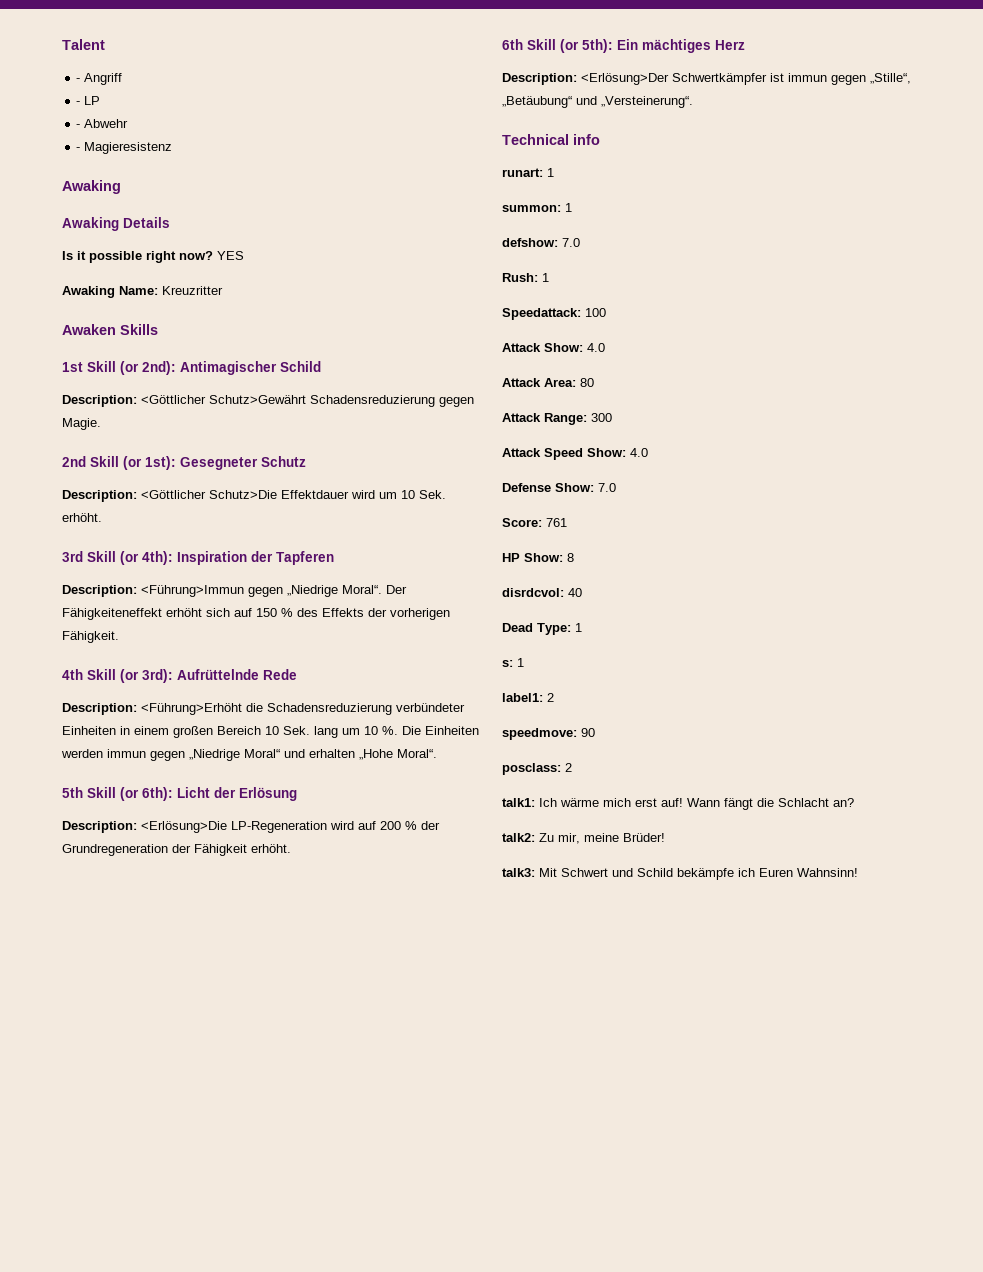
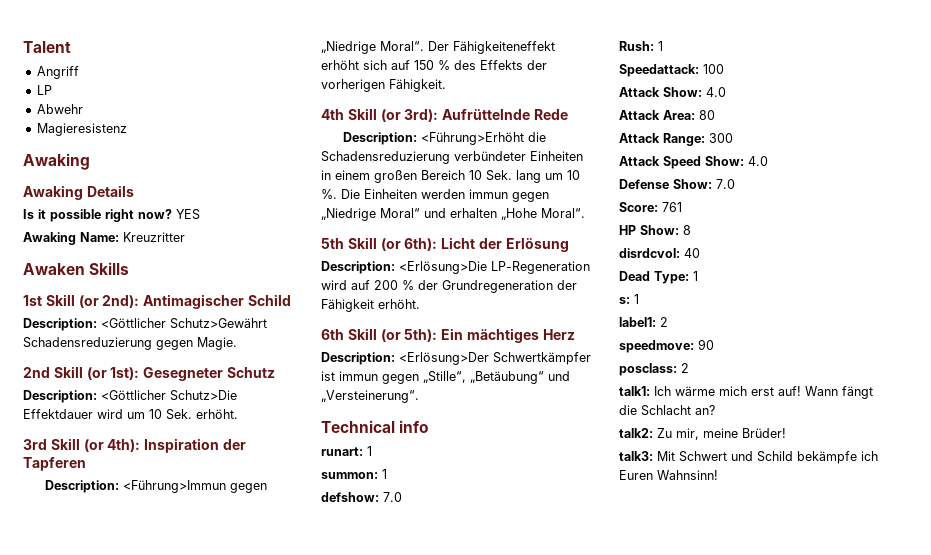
[76,78,81,82] - -> (71, 47) none
[76,101,81,105] - -> (79, 72) none
[76,124,81,128] - -> (52, 90) none
[76,147,81,151] - -> (83, 109) none

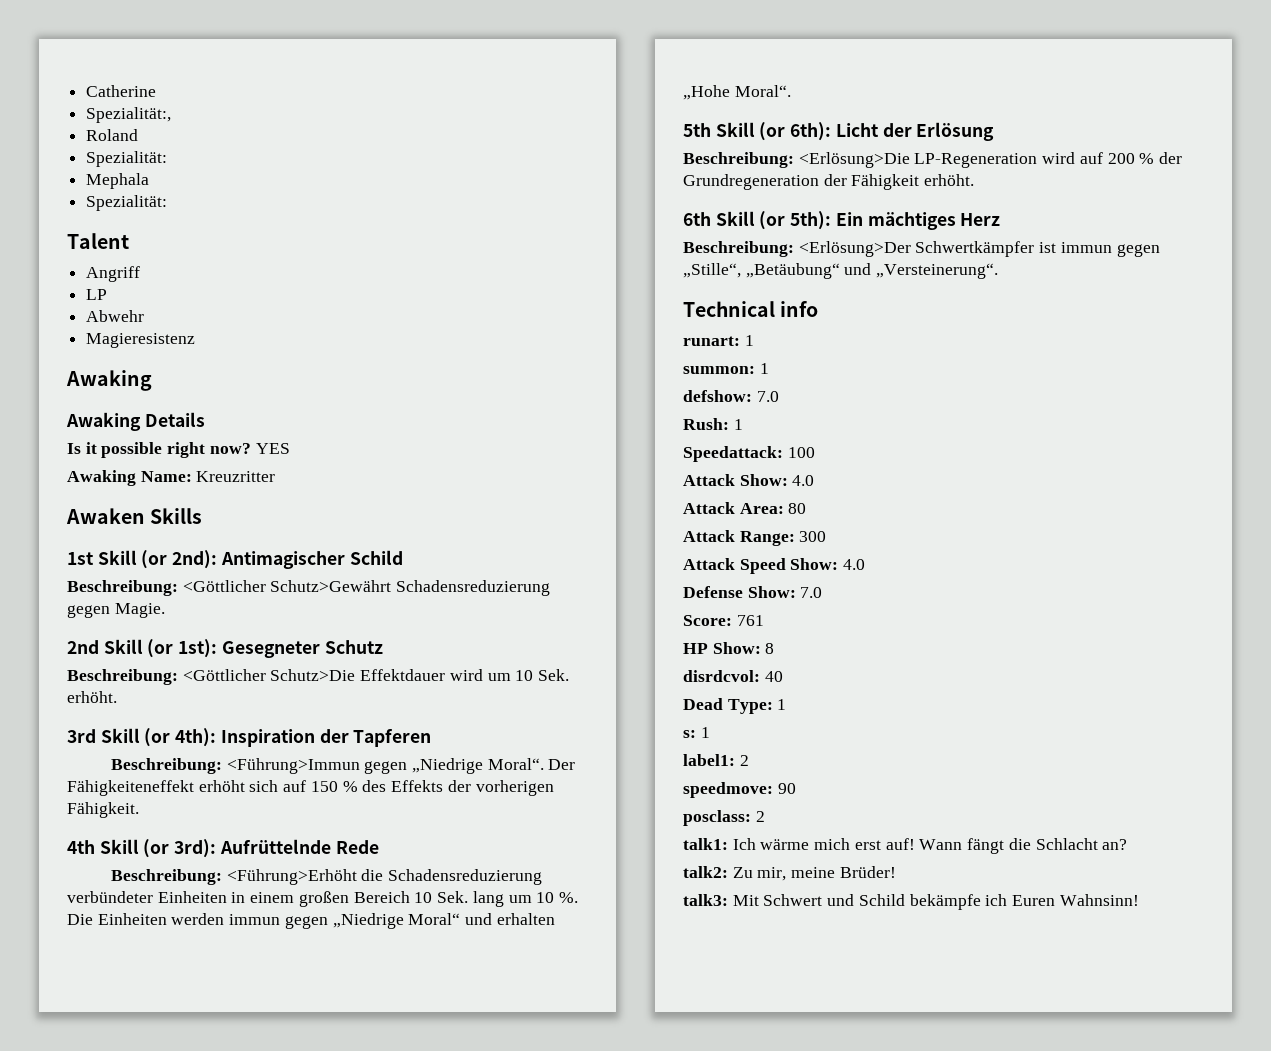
(23, 47) none -> [86,85,157,97] [86,107,172,123] [86,129,139,141] [86,151,168,167] [86,173,150,189] [86,195,168,211] Catherine // Spezialität:, // Roland // Spezialität: // Mephala // Spezialität: //
[23,318,97,331] Description: -> [67,580,178,596] Beschreibung:
[23,390,97,403] Description: -> [67,669,178,685] Beschreibung:
[44,480,119,493] Description: -> [110,758,222,774] Beschreibung:
[342,132,417,145] Description: -> [110,869,222,885] Beschreibung:
[321,261,395,274] Description: -> [683,152,794,168] Beschreibung:
[321,352,395,365] Description: -> [683,241,794,257] Beschreibung:

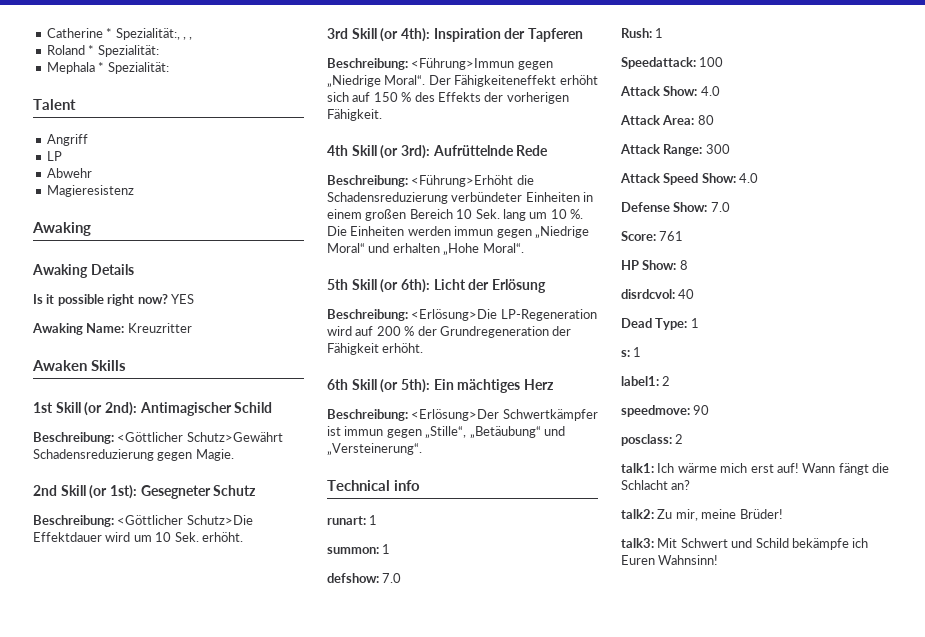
(157, 91) // -> [106,28,113,38] *
(172, 115) none -> [182,37,193,40] , ,
(139, 135) // -> [88,45,95,55] *
(150, 181) // -> [98,62,105,72] *

